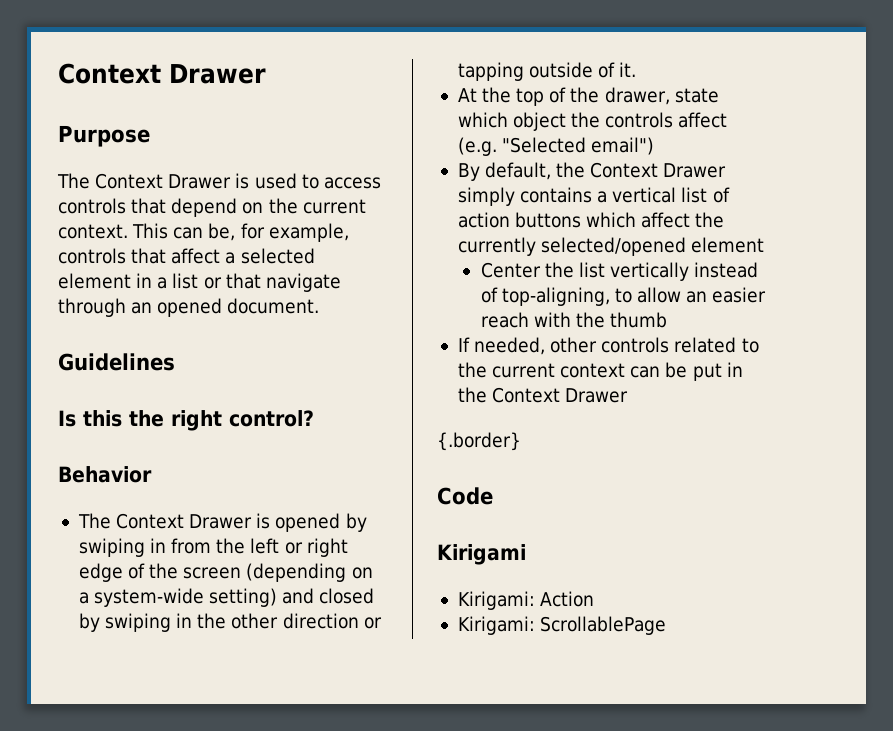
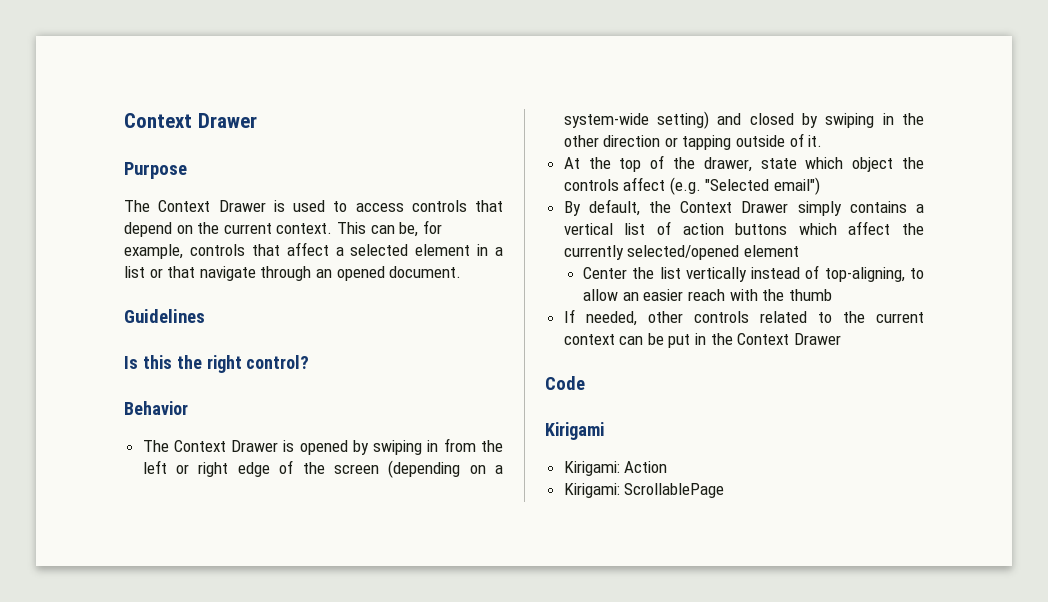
[437,432,521,451] // {.border} -> (841, 339) none

